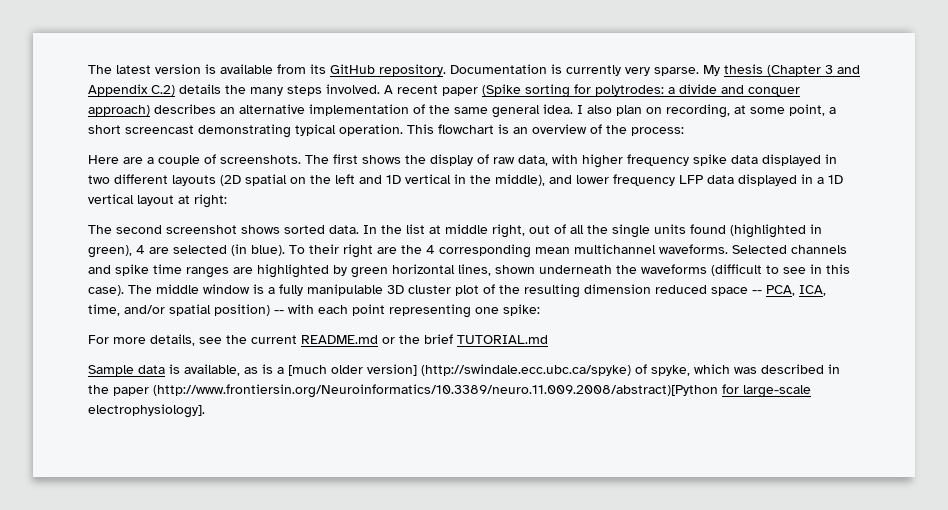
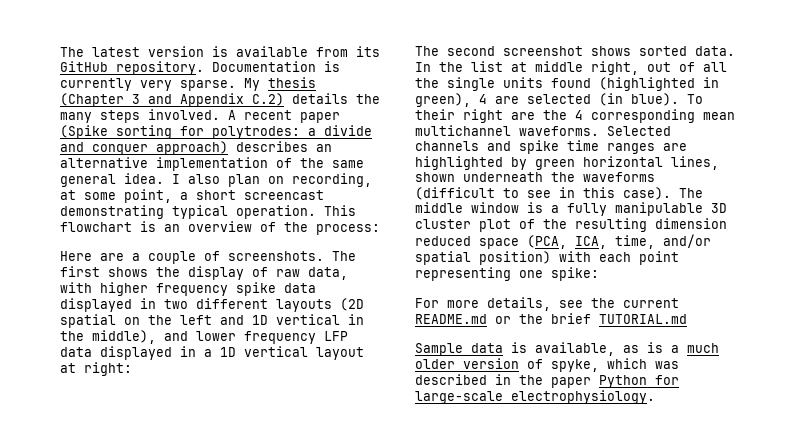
[752,285,795,296] -- PCA, -> [527,235,567,249] (PCA,
[274,310,284,314] -- -> (551, 258) none
[288,364,631,376] [much older version] (http://swindale.ecc.ubc.ca/spyke) -> [687,343,719,353] [415,358,519,369] much older version
[153,384,718,398] (http://www.frontiersin.org/Neuroinformatics/10.3389/neuro.11.009.2008/abstract)[Python -> [599,375,647,388] Python
[88,404,205,418] electrophysiology]. -> [511,390,655,404] electrophysiology.

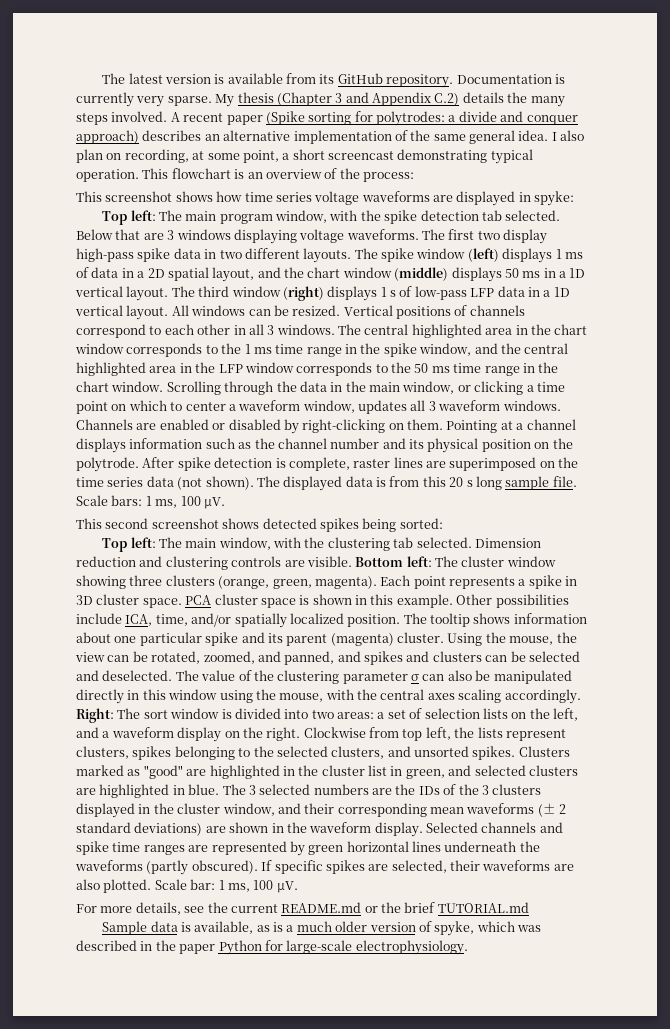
[60,251,356,264] [60,266,348,280] [60,282,228,296] Here are a couple of screenshots. The first shows the display of raw data, with higher frequency -> [76,191,575,206] [102,210,561,225] [76,229,548,244] [76,248,134,262] This screenshot shows how time series voltage waveforms are displayed in spyke: // Top left: The main program window, with the spike detection tab selected. Below that are 3 windows displaying voltage waveforms. The first two display high-pass
[60,298,132,312] displayed -> (201, 253) none
[276,298,364,312] [60,314,364,328] [60,330,348,344] [60,346,364,360] [60,362,132,376] [415,46,735,56] [415,61,727,75] [415,77,719,91] [415,93,703,107] [415,109,735,123] [415,125,599,136] layouts (2D spatial on the left and 1D vertical in the middle), and lower frequency LFP data displayed in a 1D vertical layout at right: // The second screenshot shows sorted data. In the list at middle right, out of all the single units found (highlighted in green), 4 are selected (in blue). To their right are the 4 corresponding mean multichannel waveforms. -> [303,248,583,263] [76,267,586,282] [75,286,570,301] [75,305,525,320] [76,324,588,338] [75,343,569,357] [76,362,559,376] [76,381,565,395] [76,400,561,414] [76,419,576,434] [76,438,573,453] [76,457,579,472] [76,476,577,491] [76,495,225,509] [76,518,443,532] [102,537,541,552] [76,556,556,570] [76,575,578,589] [76,594,569,608] [76,613,587,628] [76,632,577,646] [75,651,580,665] [76,670,572,684] [76,689,581,704] [76,708,578,723] [76,727,566,742] [76,746,570,760] [76,765,578,779] [76,784,542,798] [76,803,567,818] [76,822,423,837] layouts. The spike window (left) displays 1 ms of data in a 2D spatial layout, and the chart window (middle) displays 50 ms in a 1D vertical layout. The third window (right) displays 1 s of low-pass LFP data in a 1D vertical layout. All windows can be resized. Vertical positions of channels correspond to each other in all 3 windows. The central highlighted area in the chart window corresponds to the 1 ms time range in the spike window, and the central highlighted area in the LFP window corresponds to the 50 ms time range in the chart window. Scrolling through the data in the main window, or clicking a time point on which to center a waveform window, updates all 3 waveform windows. Channels are enabled or disabled by right-clicking on them. Pointing at a channel displays information such as the channel number and its physical position on the polytrode. After spike detection is complete, raster lines are superimposed on the time series data (not shown). The displayed data is from this 20 s long sample file. Scale bars: 1 ms, 100 µV. // This second screenshot shows detected spikes being sorted: // Top left: The main window, with the clustering tab selected. Dimension reduction and clustering controls are visible. Bottom left: The cluster window showing three clusters (orange, green, magenta). Each point represents a spike in 3D cluster space. PCA cluster space is shown in this example. Other possibilities include ICA, time, and/or spatially localized position. The tooltip shows information about one particular spike and its parent (magenta) cluster. Using the mouse, the view can be rotated, zoomed, and panned, and spikes and clusters can be selected and deselected. The value of the clustering parameter σ can also be manipulated directly in this window using the mouse, with the central axes scaling accordingly. Right: The sort window is divided into two areas: a set of selection lists on the left, and a waveform display on the right. Clockwise from top left, the lists represent clusters, spikes belonging to the selected clusters, and unsorted spikes. Clusters marked as "good" are highlighted in the cluster list in green, and selected clusters are highlighted in blue. The 3 selected numbers are the IDs of the 3 clusters displayed in the cluster window, and their corresponding mean waveforms (± 2 standard deviations) are shown in the waveform display.
[415,156,503,170] highlighted -> [211,841,287,855] represented
[671,156,719,170] [415,172,455,182] lines, shown -> [412,841,441,852] lines
[415,187,703,200] [415,202,727,216] [415,218,727,232] [415,234,711,249] [415,251,679,265] [415,267,599,281] (difficult to see in this case). The middle window is a fully manipulable 3D cluster plot of the resulting dimension reduced space (PCA, ICA, time, and/or spatial position) with each point representing one spike: -> [146,860,574,875] [76,879,298,893] (partly obscured). If specific spikes are selected, their waveforms are also plotted. Scale bar: 1 ms, 100 µV.

